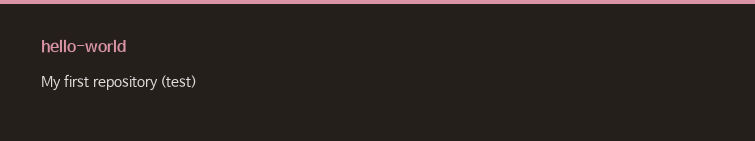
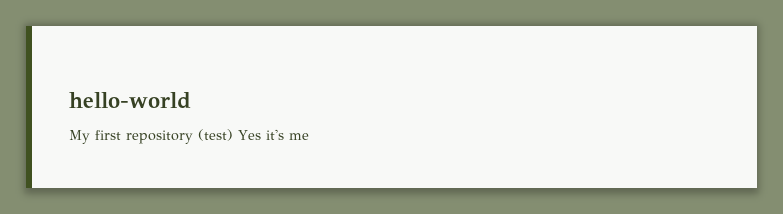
(198, 81) none -> [238,129,309,140] Yes it's me

